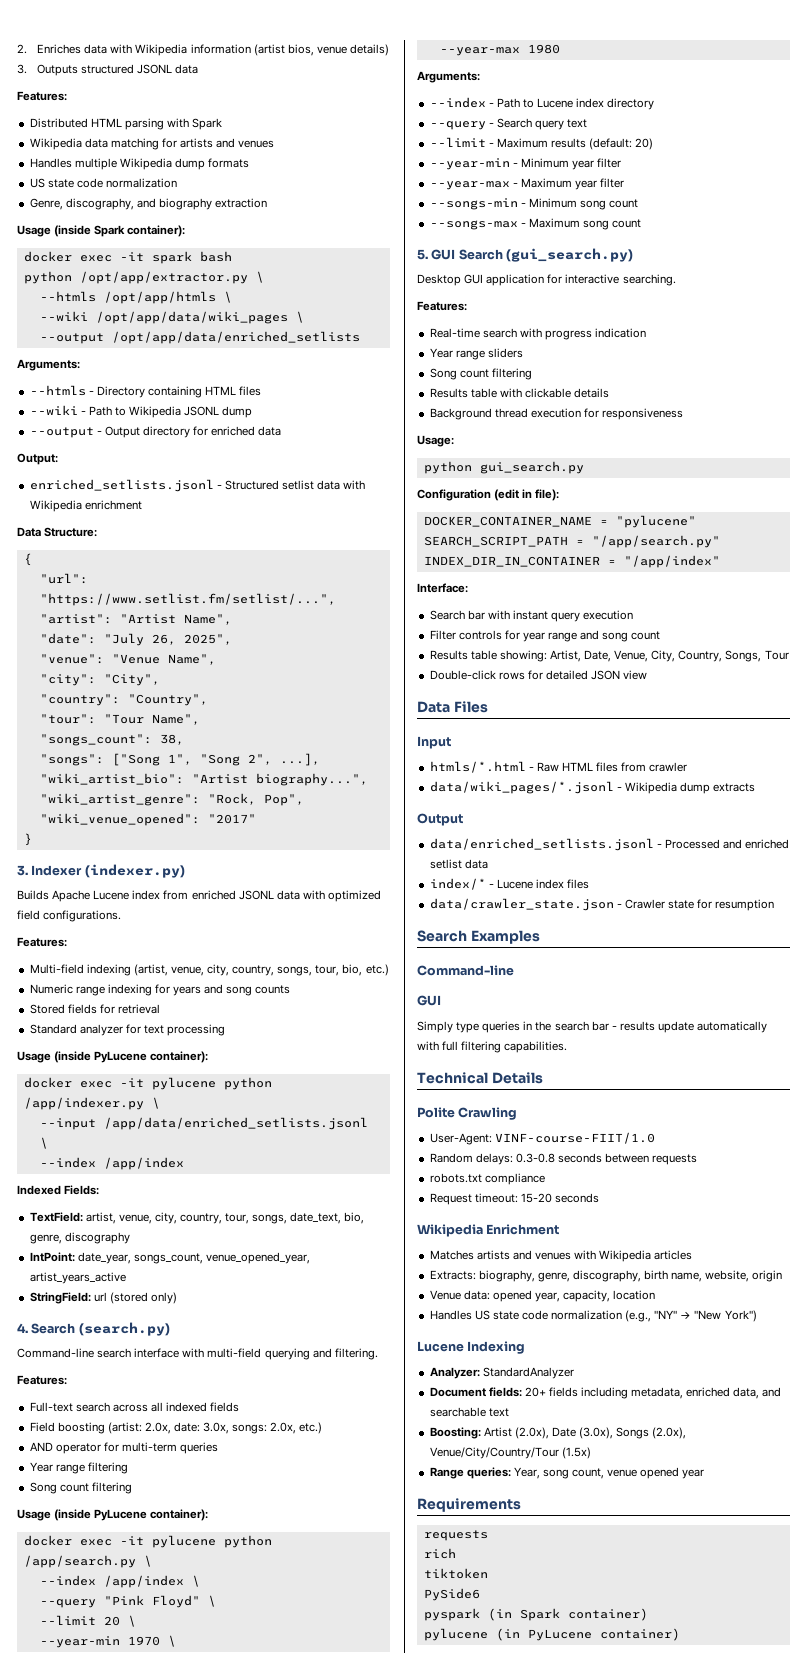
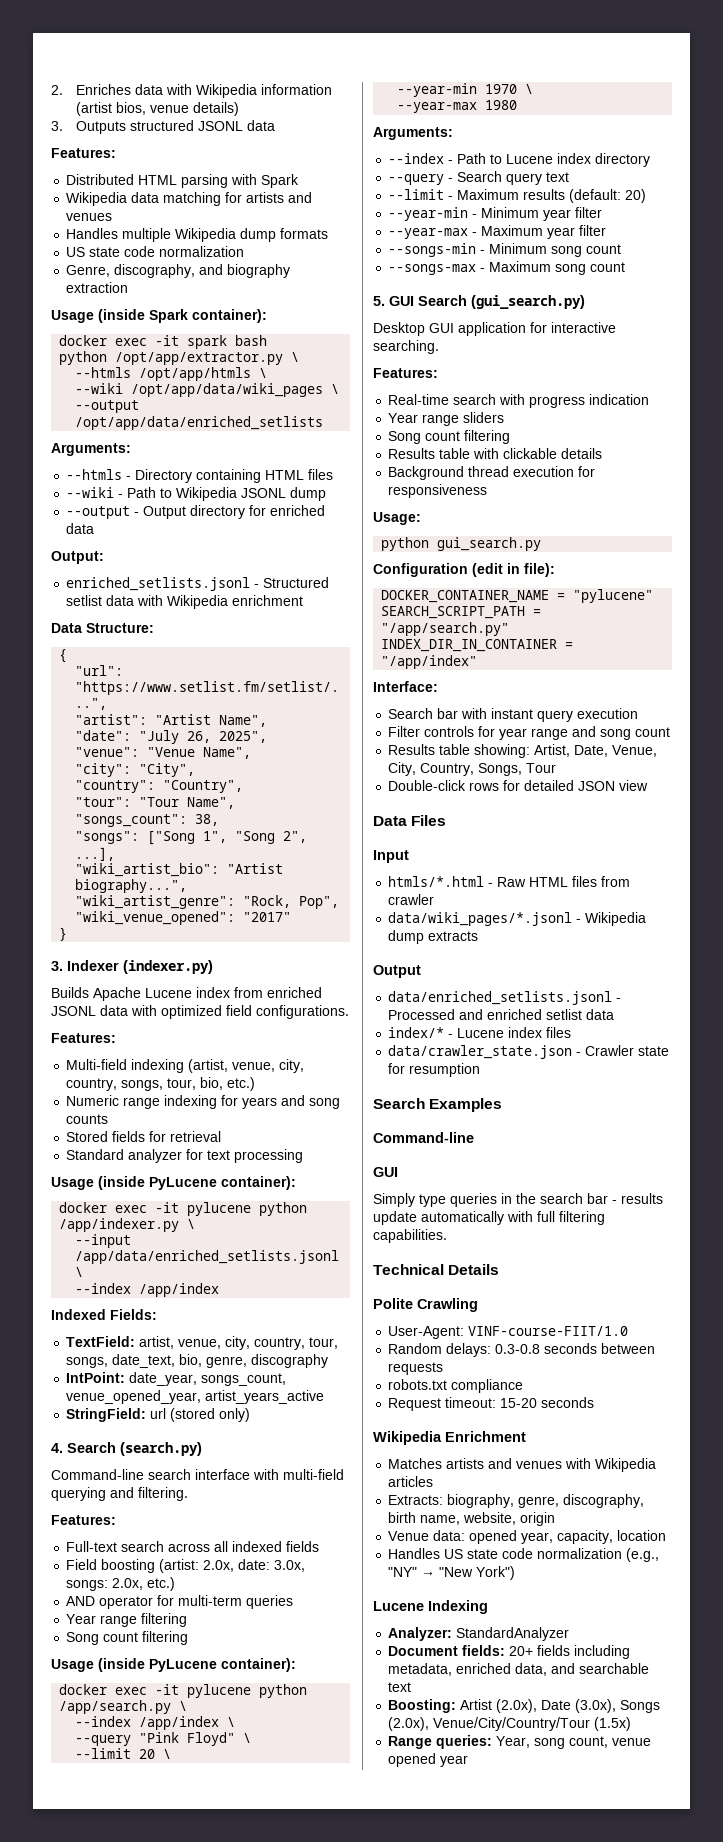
[417,1498,521,1512] [423,1530,488,1541] [423,1548,456,1559] [423,1568,488,1579] [423,1588,480,1601] [423,1608,648,1621] [423,1628,680,1641] // Requirements // requests // rich // tiktoken // PySide6 // pyspark (in Spark container) // pylucene (in PyLucene container) -> (469, 1761) none

